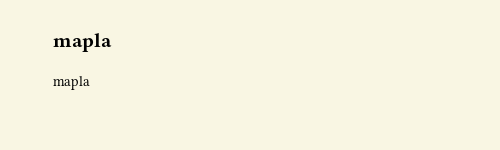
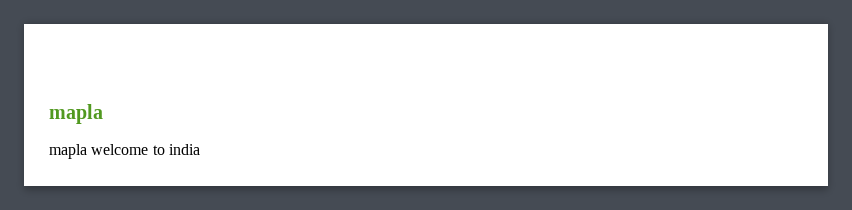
(90, 83) none -> [91,144,200,155] welcome to india

